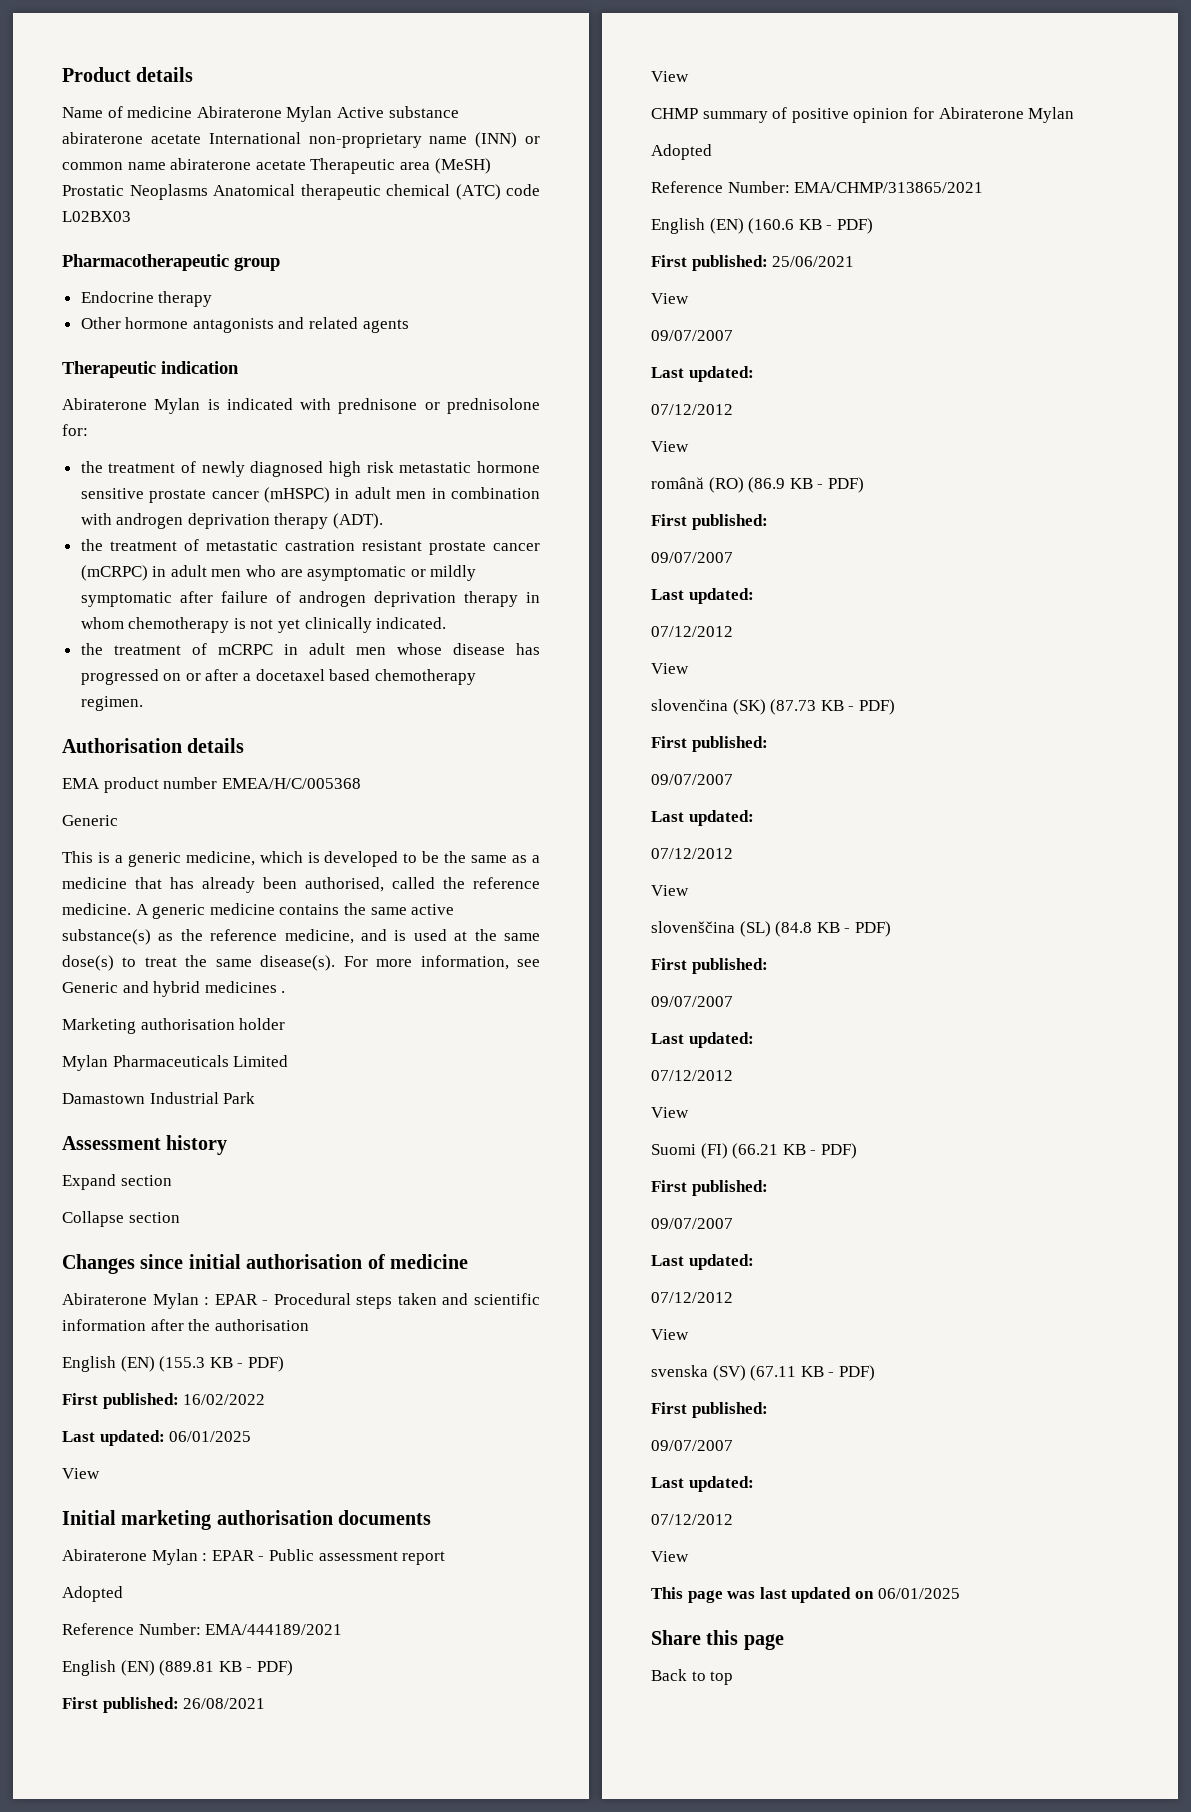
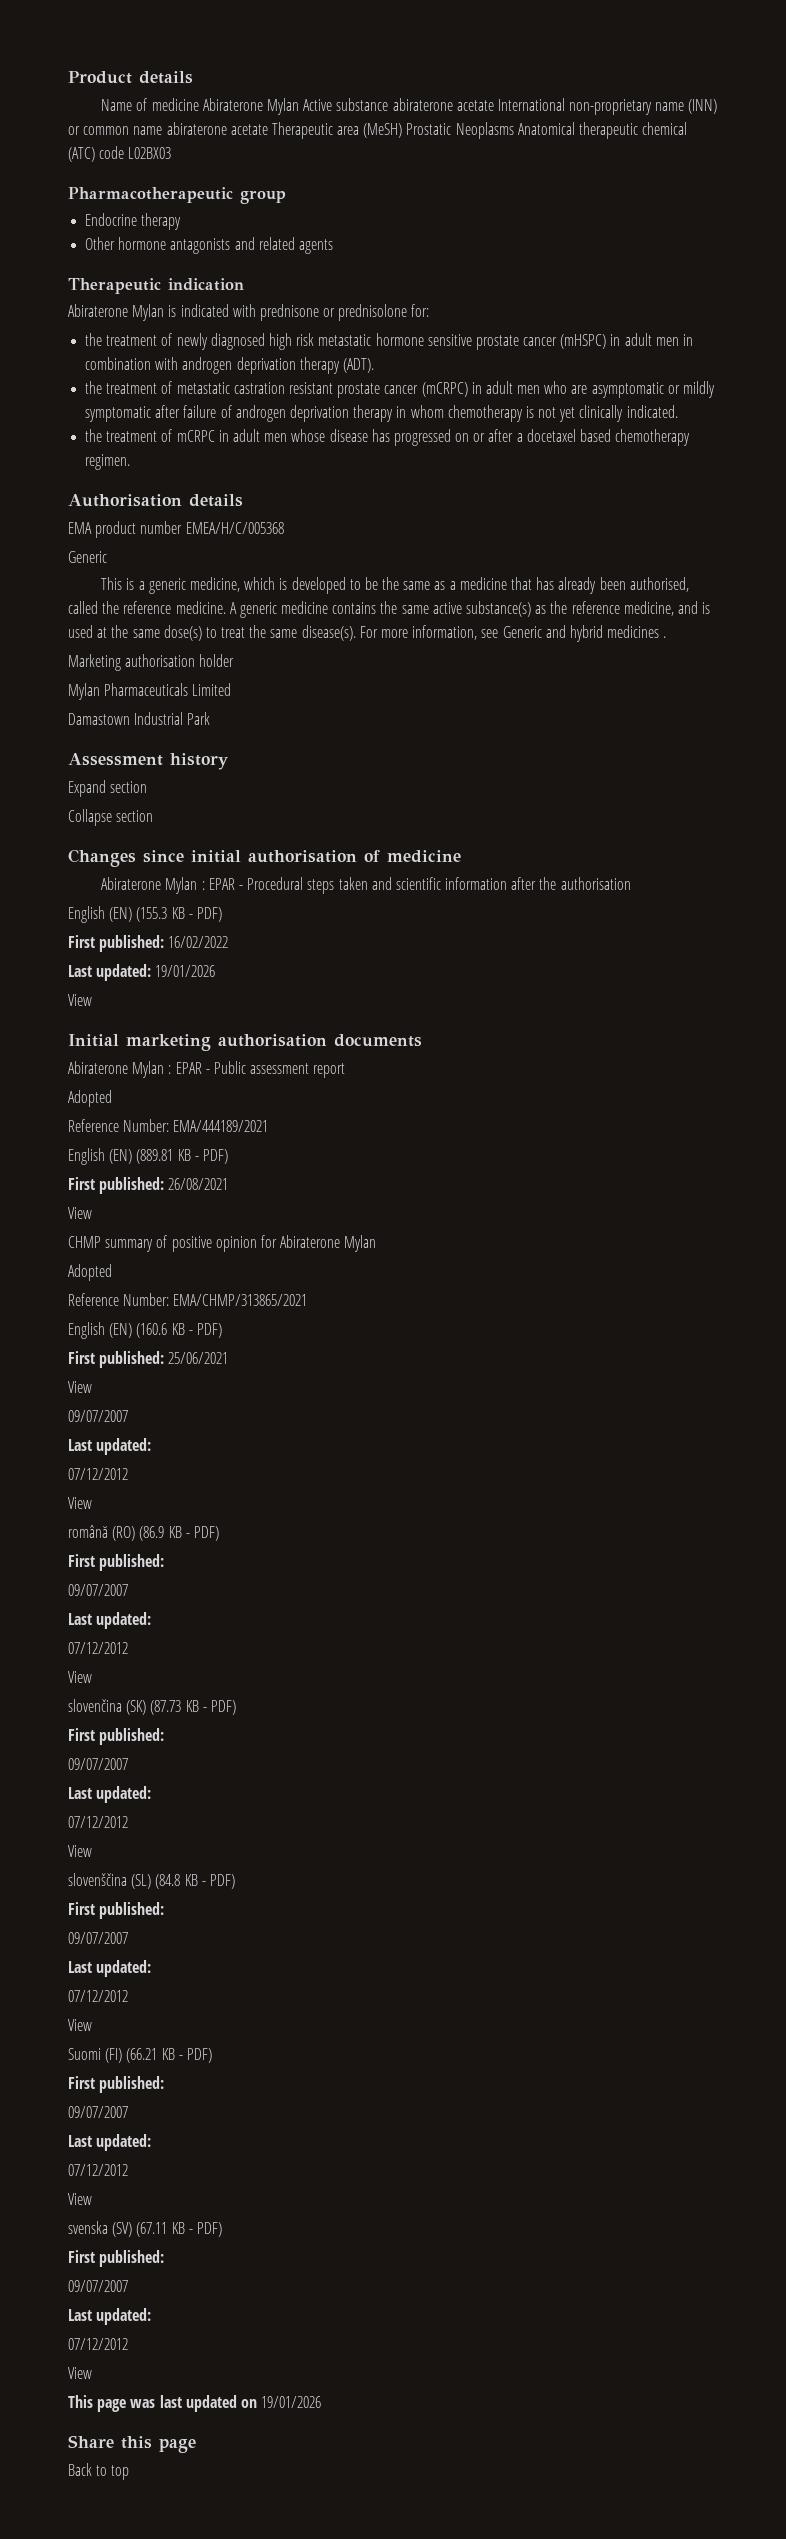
[169,1431,252,1442] 06/01/2025 -> [155,965,216,977] 19/01/2026
[877,1588,960,1599] 06/01/2025 -> [261,2396,322,2408] 19/01/2026

